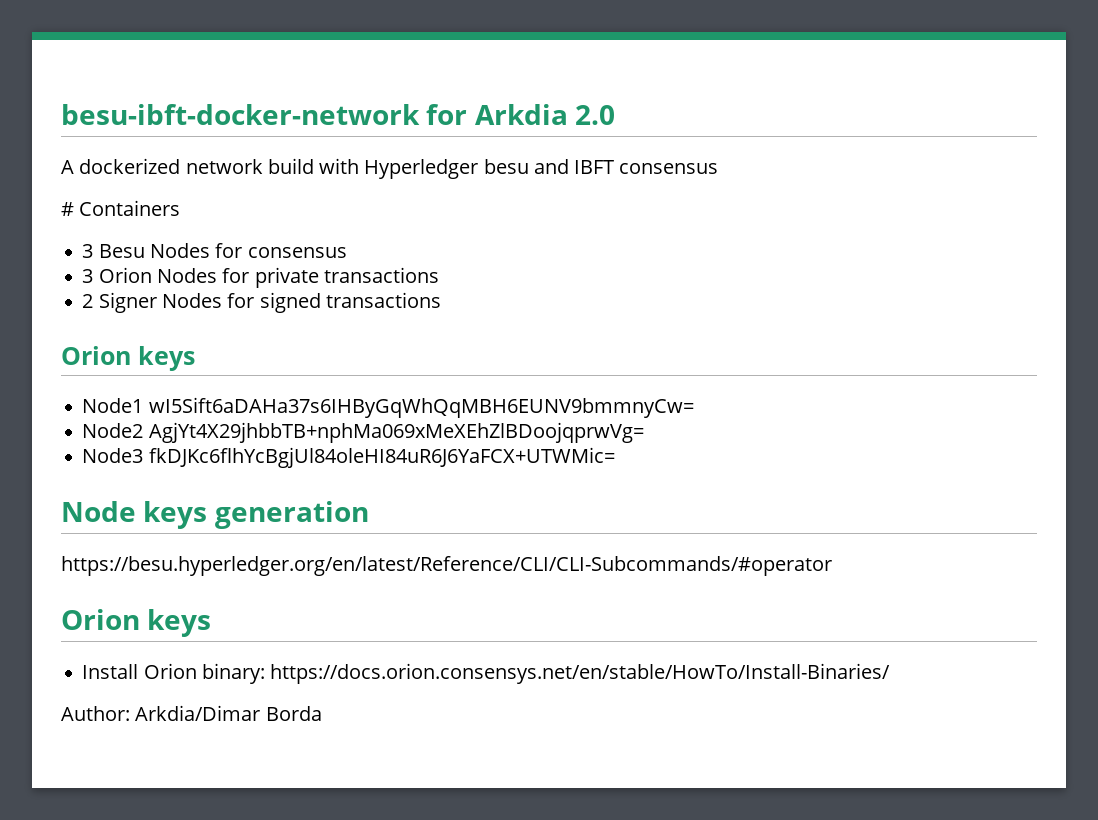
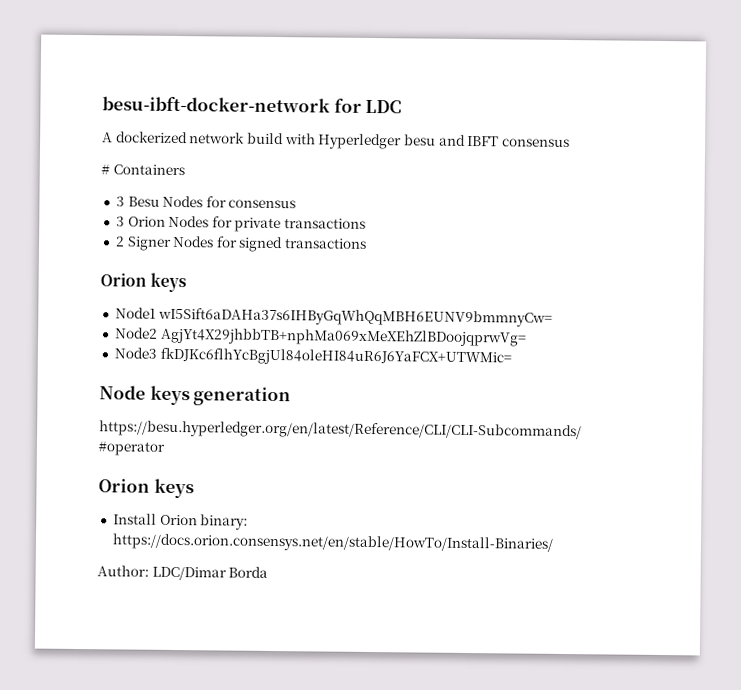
[474,104,616,125] Arkdia 2.0 -> [365,99,403,114] LDC
[135,705,261,721] Arkdia/Dimar -> [151,566,227,581] LDC/Dimar

